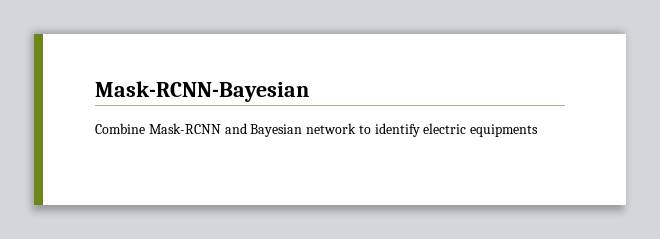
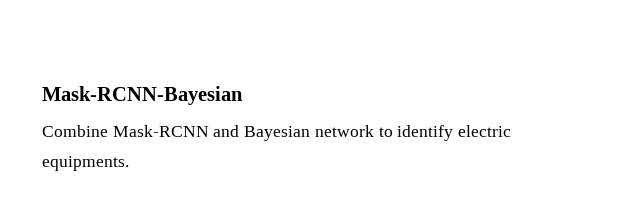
[470,124,539,137] equipments -> [42,156,129,171] equipments.

